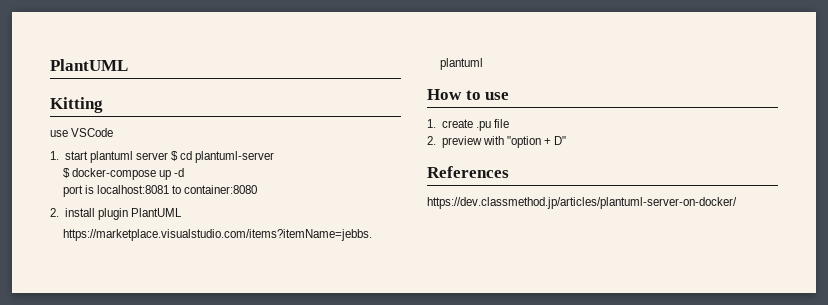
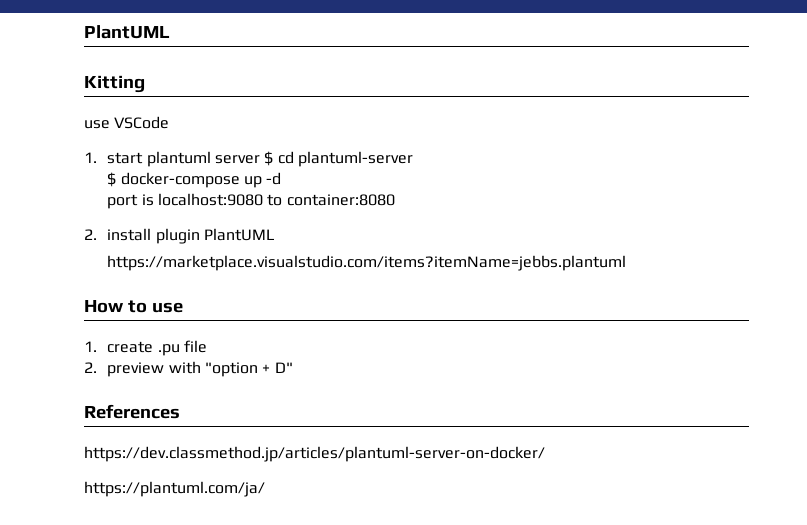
[96,185,169,194] localhost:8081 -> [157,193,263,206] localhost:9080
(737, 203) none -> [84,481,265,497] // https://plantuml.com/ja/

